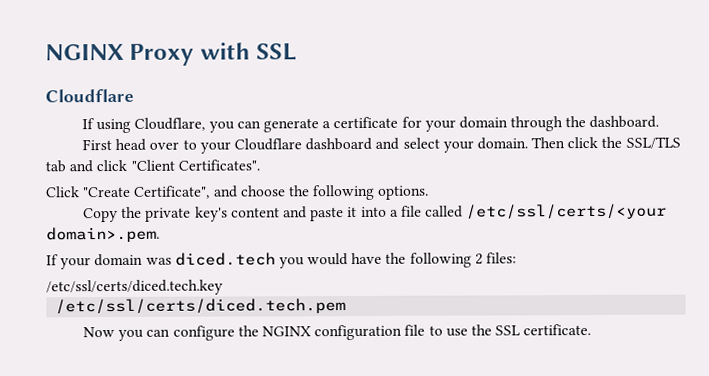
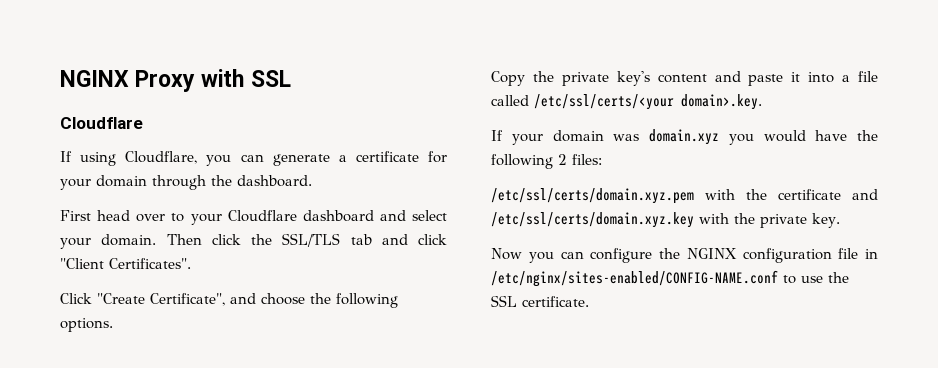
[46,226,160,243] domain>.pem. -> [681,94,762,110] domain>.key.
[174,252,276,266] diced.tech -> [649,129,719,145] domain.xyz
[46,279,223,296] [55,298,347,315] /etc/ssl/certs/diced.tech.key // /etc/ssl/certs/diced.tech.pem -> [491,188,878,204] [491,212,840,228] /etc/ssl/certs/domain.xyz.pem with the certificate and /etc/ssl/certs/domain.xyz.key with the private key.
(426, 330) none -> [865,249,878,259] [491,270,778,287] in /etc/nginx/sites-enabled/CONFIG-NAME.conf

